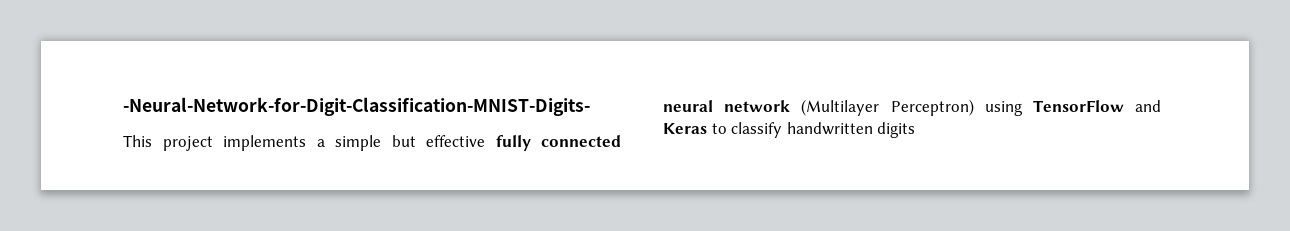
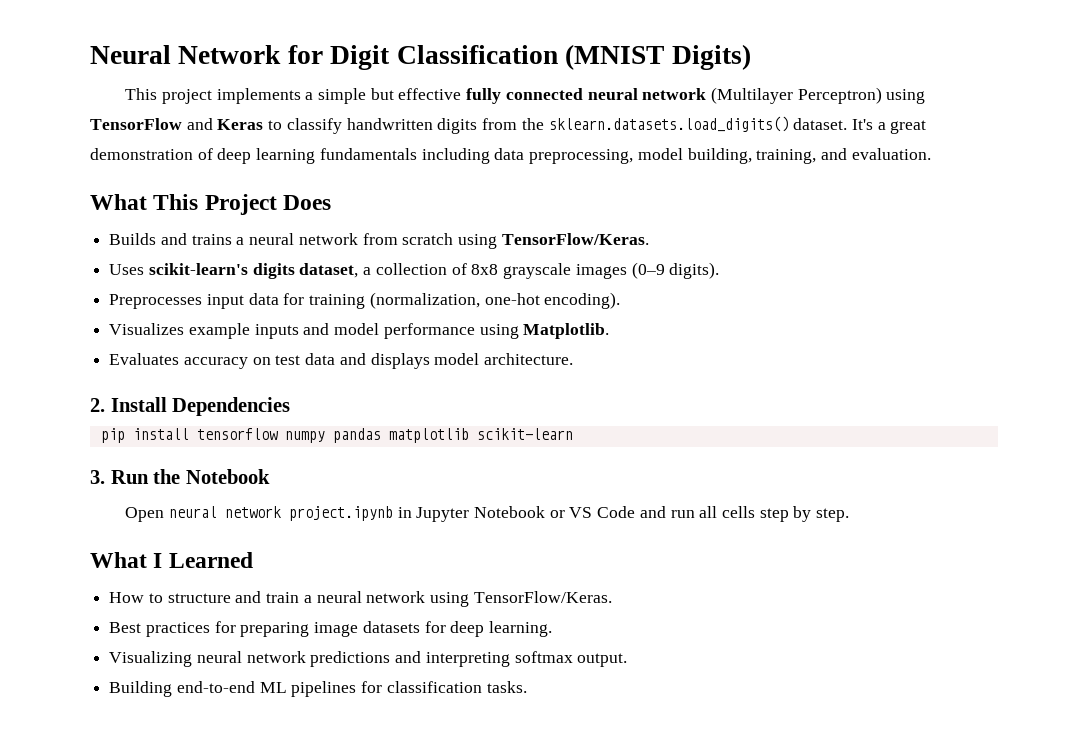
[123,97,590,116] -Neural-Network-for-Digit-Classification-MNIST-Digits- -> [90,44,751,70] Neural Network for Digit Classification (MNIST Digits)
(916, 130) none -> [482,116,927,134] [90,148,931,164] [90,194,332,215] [109,233,649,249] [109,262,720,279] [109,292,621,309] [109,323,610,339] [109,353,574,369] [90,397,291,416] [100,428,573,443] [90,469,270,484] [125,506,850,522] [90,552,253,568] [109,591,612,607] [109,621,553,637] [109,651,628,667] [109,681,527,697] from the sklearn.datasets.load_digits() dataset. It's a great demonstration of deep learning fundamentals including data preprocessing, model building, training, and evaluation. // What This Project Does // Builds and trains a neural network from scratch using TensorFlow/Keras. // Uses scikit-learn's digits dataset, a collection of 8x8 grayscale images (0–9 digits). // Preprocesses input data for training (normalization, one-hot encoding). // Visualizes example inputs and model performance using Matplotlib. // Evaluates accuracy on test data and displays model architecture. // 2. Install Dependencies // pip install tensorflow numpy pandas matplotlib scikit-learn // 3. Run the Notebook // Open neural network project.ipynb in Jupyter Notebook or VS Code and run all cells step by step. // What I Learned // How to structure and train a neural network using TensorFlow/Keras. // Best practices for preparing image datasets for deep learning. // Visualizing neural network predictions and interpreting softmax output. // Building end-to-end ML pipelines for classification tasks.

